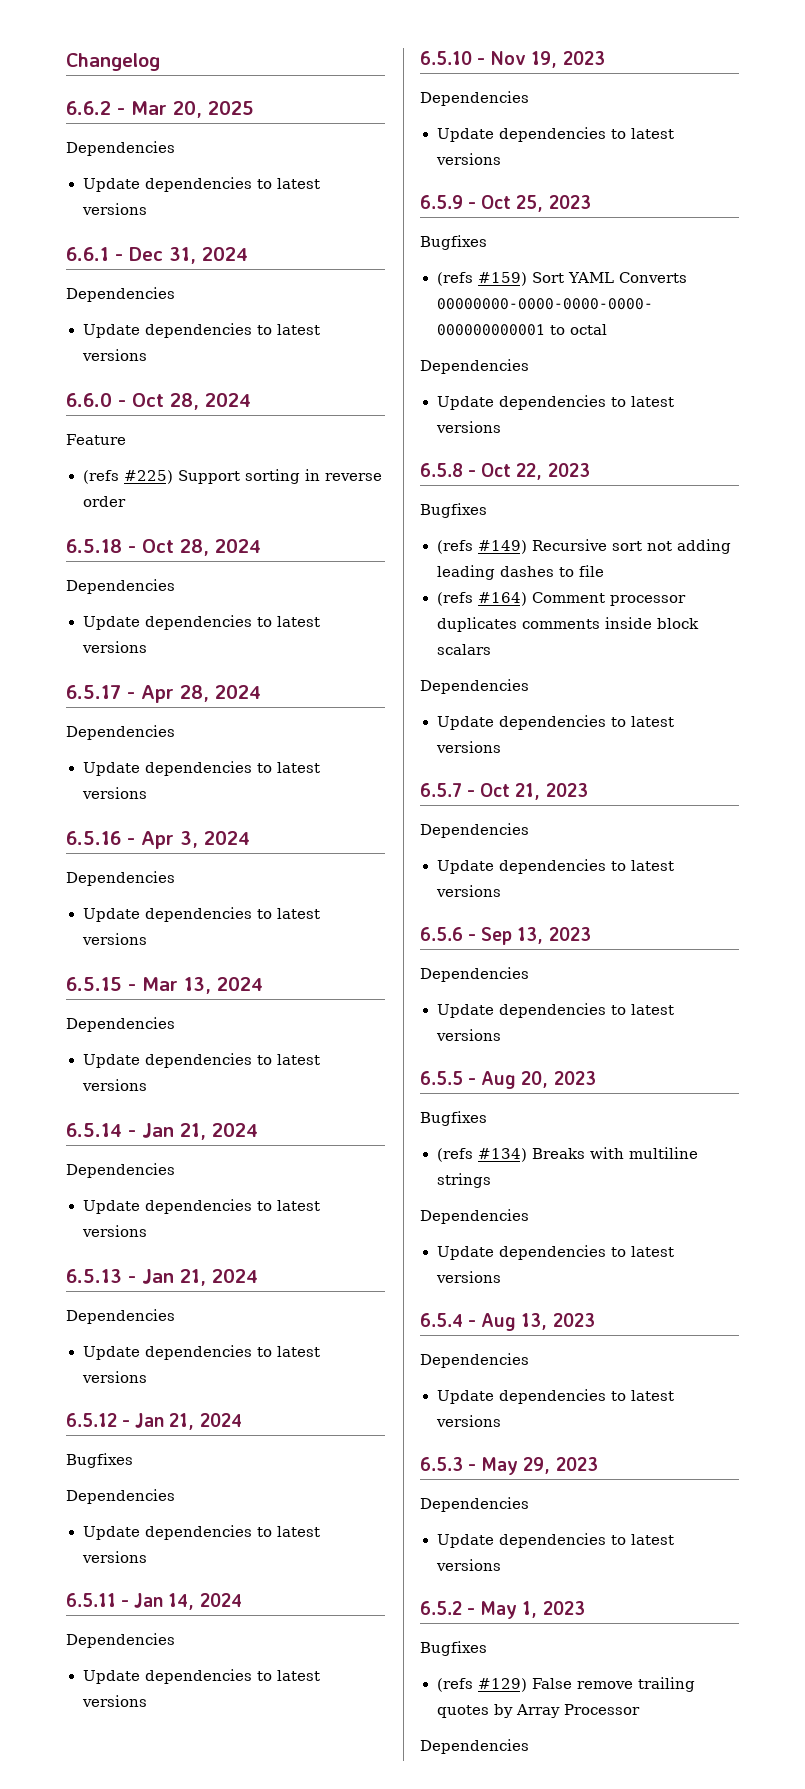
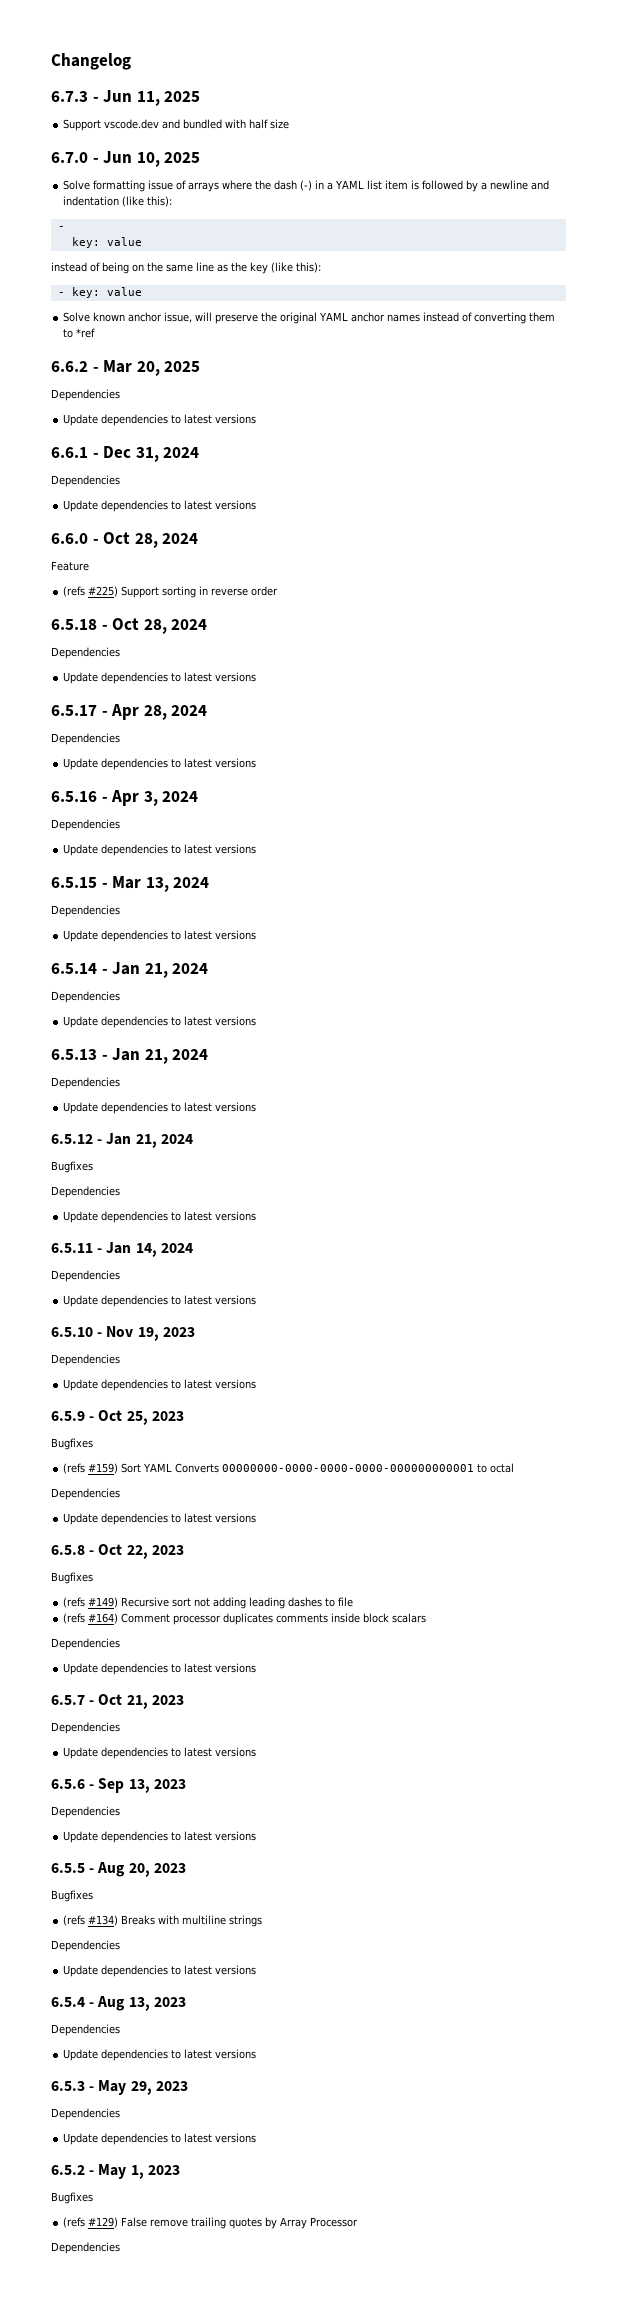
(160, 62) none -> [51,90,201,106] [63,119,290,131] [51,151,201,167] [63,180,550,192] [63,196,173,207] [57,226,65,230] [71,237,142,248] [51,262,321,274] [57,287,142,298] [63,312,556,324] [63,328,96,338] // 6.7.3 - Jun 11, 2025 // Support vscode.dev and bundled with half size // 6.7.0 - Jun 10, 2025 // Solve formatting issue of arrays where the dash (-) in a YAML list item is followed by a newline and indentation (like this): // - // key: value // instead of being on the same line as the key (like this): // - key: value // Solve known anchor issue, will preserve the original YAML anchor names instead of converting them to *ref

